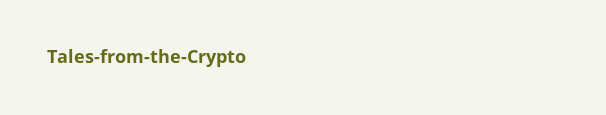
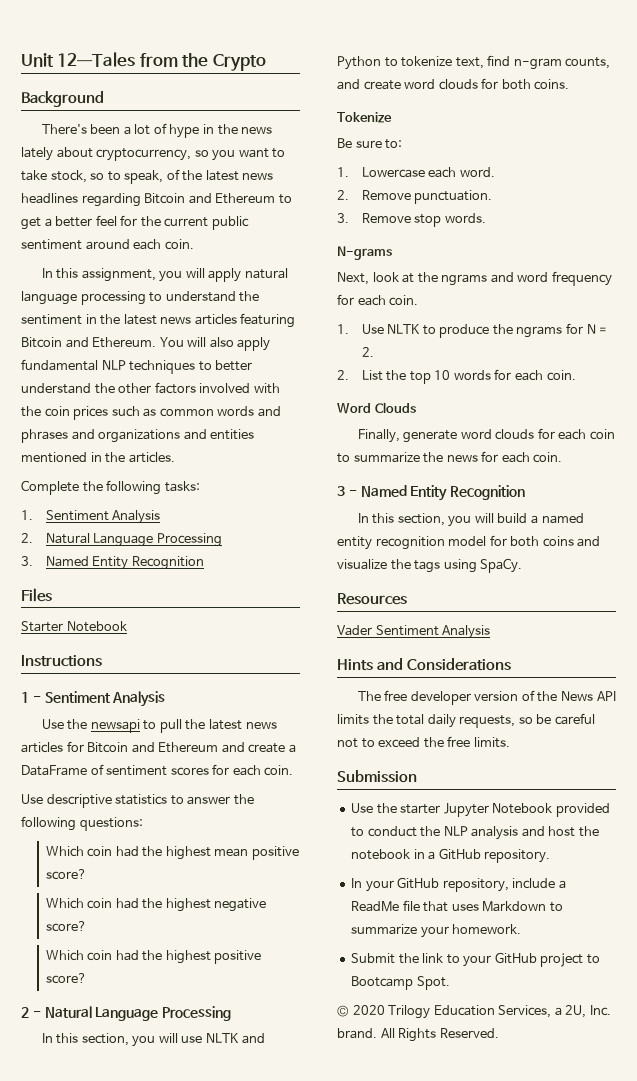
[47,49,246,67] Tales-from-the-Crypto -> [21,52,266,71] [21,91,104,107] [41,123,273,138] [21,147,286,161] [21,169,274,184] [21,193,292,207] [21,215,249,230] [21,239,194,250] [41,268,288,282] [21,291,260,305] [21,313,296,328] [21,337,271,351] [21,359,253,374] [21,382,280,394] [21,406,281,420] [21,429,255,443] [21,452,175,463] [21,480,200,495] [21,510,161,524] [21,533,222,547] [21,556,204,570] [21,588,52,602] [21,621,127,632] [21,655,102,667] [21,691,166,707] [41,719,277,733] [21,741,296,753] [21,764,294,776] [21,794,254,808] [21,816,143,831] [45,846,299,860] [45,869,87,880] [45,898,267,912] [45,921,87,932] [45,950,262,964] [45,973,87,984] [21,1006,232,1021] [41,1033,265,1047] [337,55,611,70] [337,78,570,90] [337,112,392,123] [337,138,403,149] [337,167,495,178] [337,190,493,204] [337,213,486,227] [337,246,392,260] [337,271,612,286] [337,294,419,306] [337,323,608,338] [361,347,374,357] [337,369,576,384] [337,402,416,414] [357,428,615,443] [337,451,563,463] [337,485,526,501] [357,513,584,527] [337,535,601,550] [337,558,523,573] [337,593,407,605] [337,625,491,639] [337,658,512,671] [357,690,616,705] [337,713,595,728] [337,736,510,748] [337,770,417,783] [351,803,610,817] [351,826,599,840] [351,848,551,863] [351,877,566,892] [351,900,563,912] [351,924,522,938] [351,952,600,967] [351,976,450,990] [337,1005,611,1019] [337,1028,499,1042] Unit 12—Tales from the Crypto // Background // There's been a lot of hype in the news lately about cryptocurrency, so you want to take stock, so to speak, of the latest news headlines regarding Bitcoin and Ethereum to get a better feel for the current public sentiment around each coin. // In this assignment, you will apply natural language processing to understand the sentiment in the latest news articles featuring Bitcoin and Ethereum. You will also apply fundamental NLP techniques to better understand the other factors involved with the coin prices such as common words and phrases and organizations and entities mentioned in the articles. // Complete the following tasks: // 1. Sentiment Analysis // 2. Natural Language Processing // 3. Named Entity Recognition // Files // Starter Notebook // Instructions // 1 - Sentiment Analysis // Use the newsapi to pull the latest news articles for Bitcoin and Ethereum and create a DataFrame of sentiment scores for each coin. // Use descriptive statistics to answer the following questions: // Which coin had the highest mean positive score? // Which coin had the highest negative score? // Which coin had the highest positive score? // 2 - Natural Language Processing // In this section, you will use NLTK and Python to tokenize text, find n-gram counts, and create word clouds for both coins. // Tokenize // Be sure to: // 1. Lowercase each word. // 2. Remove punctuation. // 3. Remove stop words. // N-grams // Next, look at the ngrams and word frequency for each coin. // 1. Use NLTK to produce the ngrams for N = 2. // 2. List the top 10 words for each coin. // Word Clouds // Finally, generate word clouds for each coin to summarize the news for each coin. // 3 - Named Entity Recognition // In this section, you will build a named entity recognition model for both coins and visualize the tags using SpaCy. // Resources // Vader Sentiment Analysis // Hints and Considerations // The free developer version of the News API limits the total daily requests, so be careful not to exceed the free limits. // Submission // Use the starter Jupyter Notebook provided to conduct the NLP analysis and host the notebook in a GitHub repository. // In your GitHub repository, include a ReadMe file that uses Markdown to summarize your homework. // Submit the link to your GitHub project to Bootcamp Spot. // © 2020 Trilogy Education Services, a 2U, Inc. brand. All Rights Reserved.

